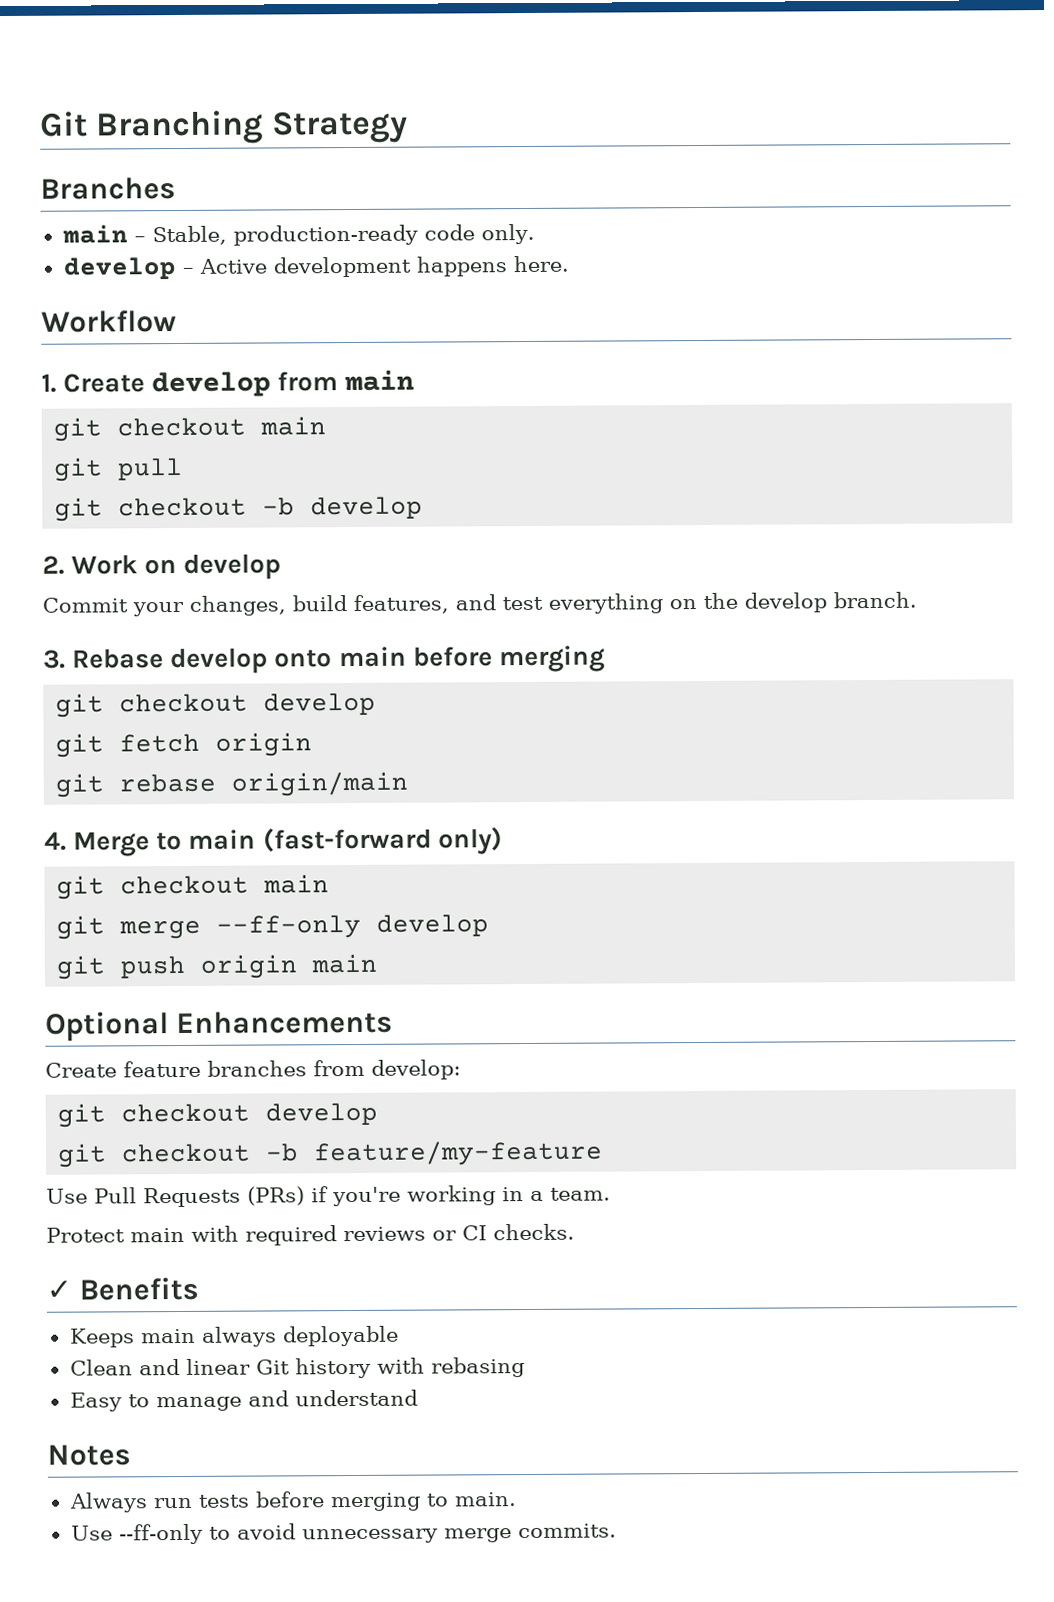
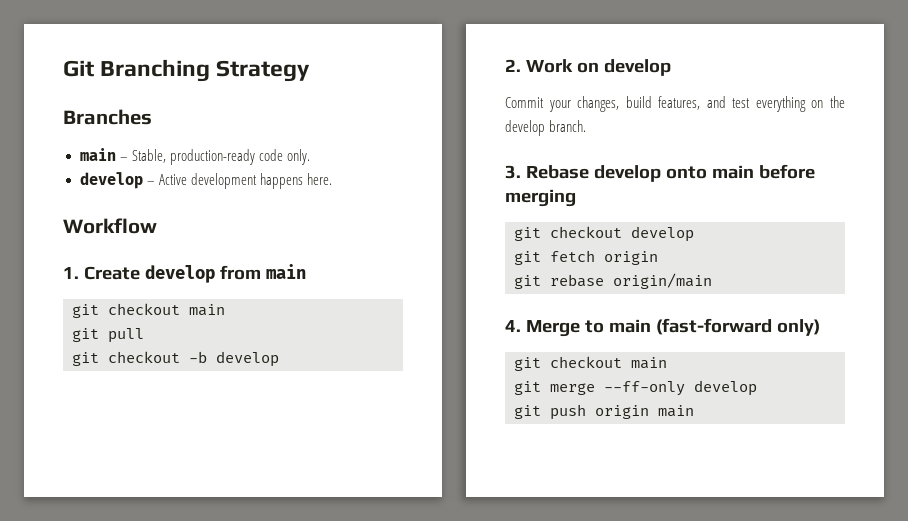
[45,1010,394,1042] [45,1059,461,1080] [57,1102,379,1128] [57,1140,604,1168] [46,1185,611,1208] [46,1223,575,1246] [46,1276,200,1301] [69,1325,399,1348] [69,1357,525,1379] [69,1389,418,1412] [47,1444,131,1466] [68,1491,517,1513] [70,1523,617,1545] // Optional Enhancements // Create feature branches from develop: // git checkout develop // git checkout -b feature/my-feature // Use Pull Requests (PRs) if you're working in a team. // Protect main with required reviews or CI checks. // ✓ Benefits // Keeps main always deployable // Clean and linear Git history with rebasing // Easy to manage and understand // Notes // Always run tests before merging to main. // Use --ff-only to avoid unnecessary merge commits. -> (694, 411) none

